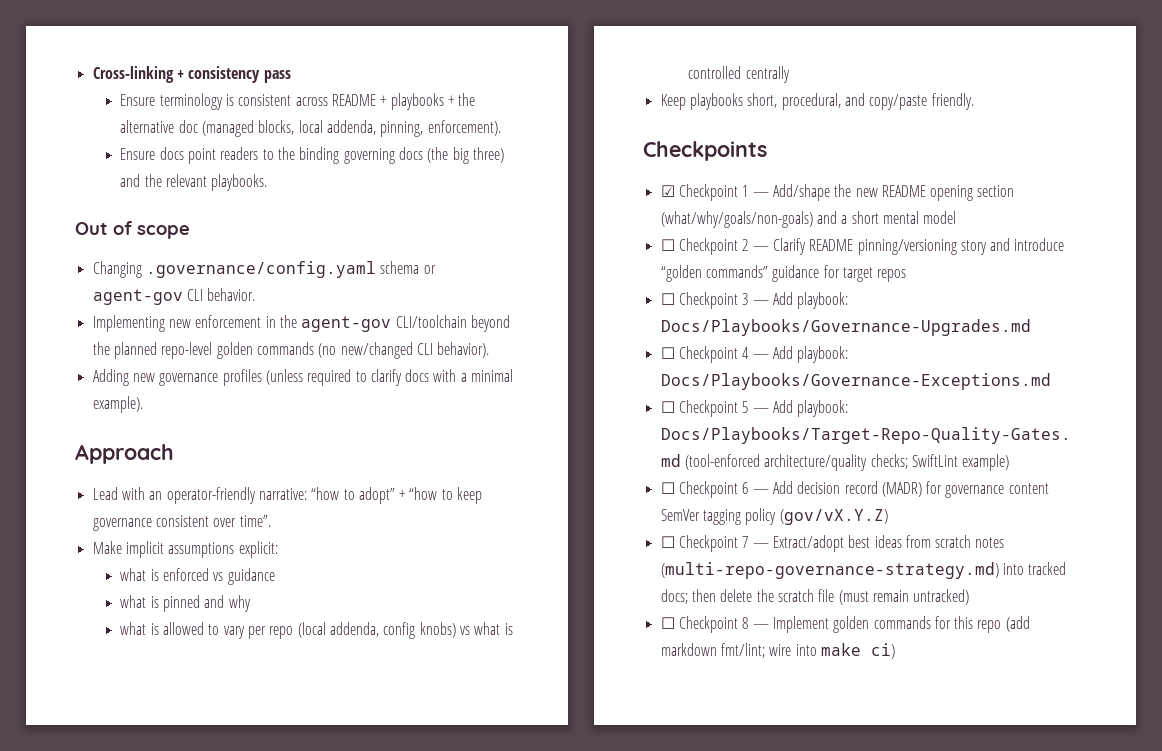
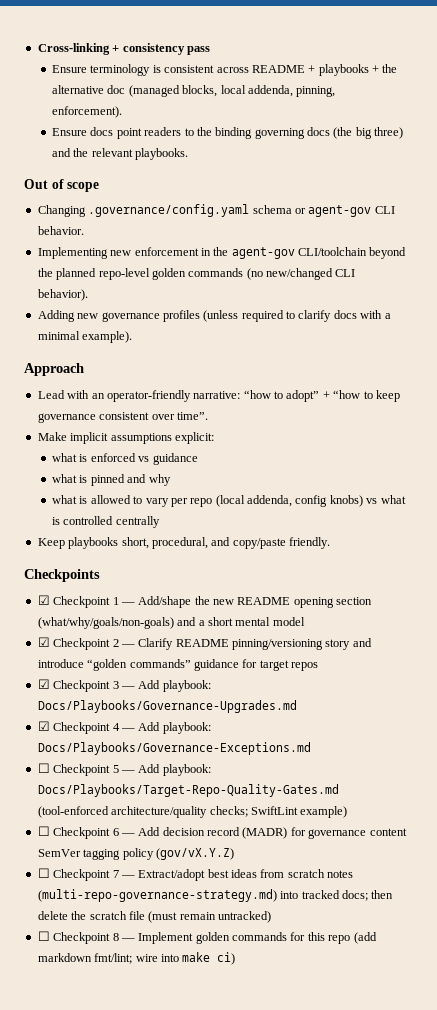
[660,239,675,251] ☐ -> [37,637,50,647] ☑
[660,293,675,305] ☐ -> [37,679,50,689] ☑
[660,347,675,359] ☐ -> [37,721,50,731] ☑

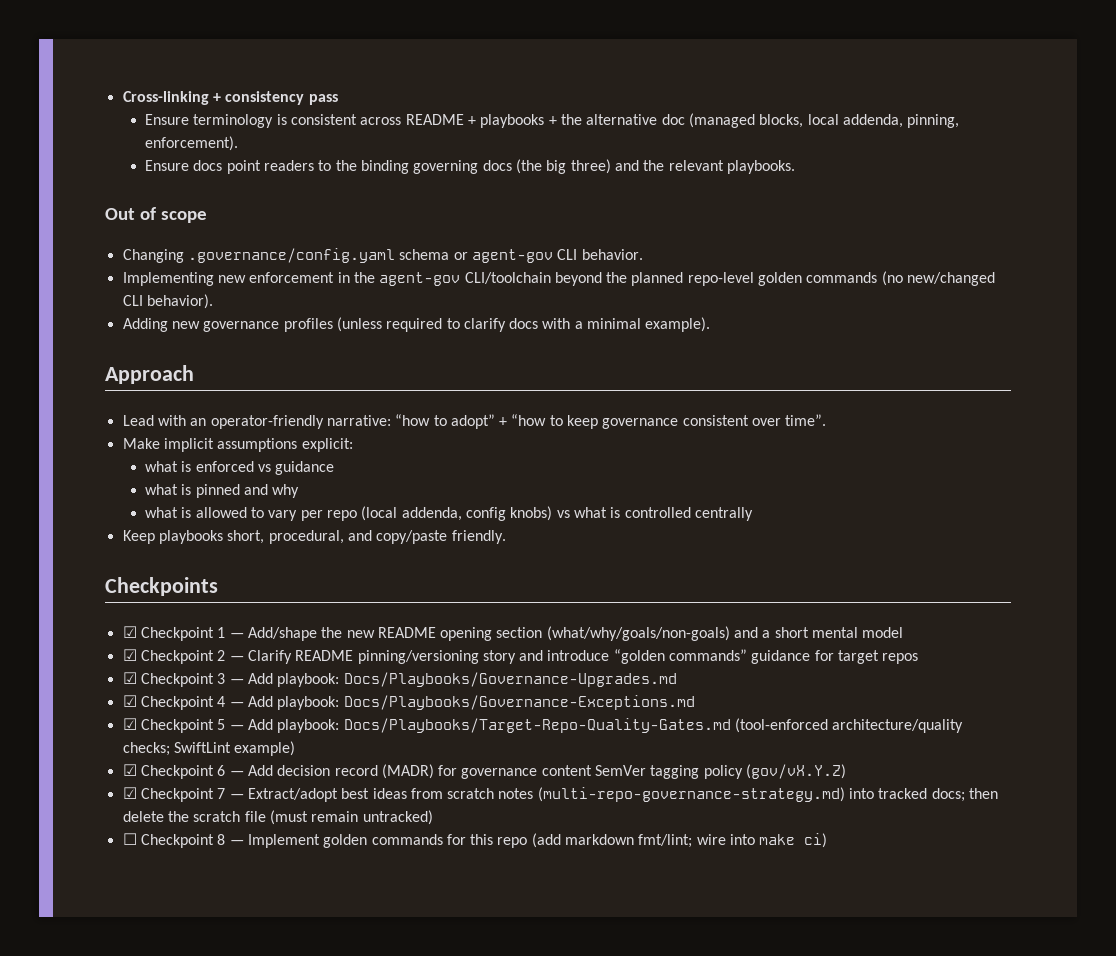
[37,763,50,773] ☐ -> [122,718,137,730] ☑
[37,826,50,836] ☐ -> [122,764,137,776] ☑
[37,868,50,878] ☐ -> [122,787,137,799] ☑

